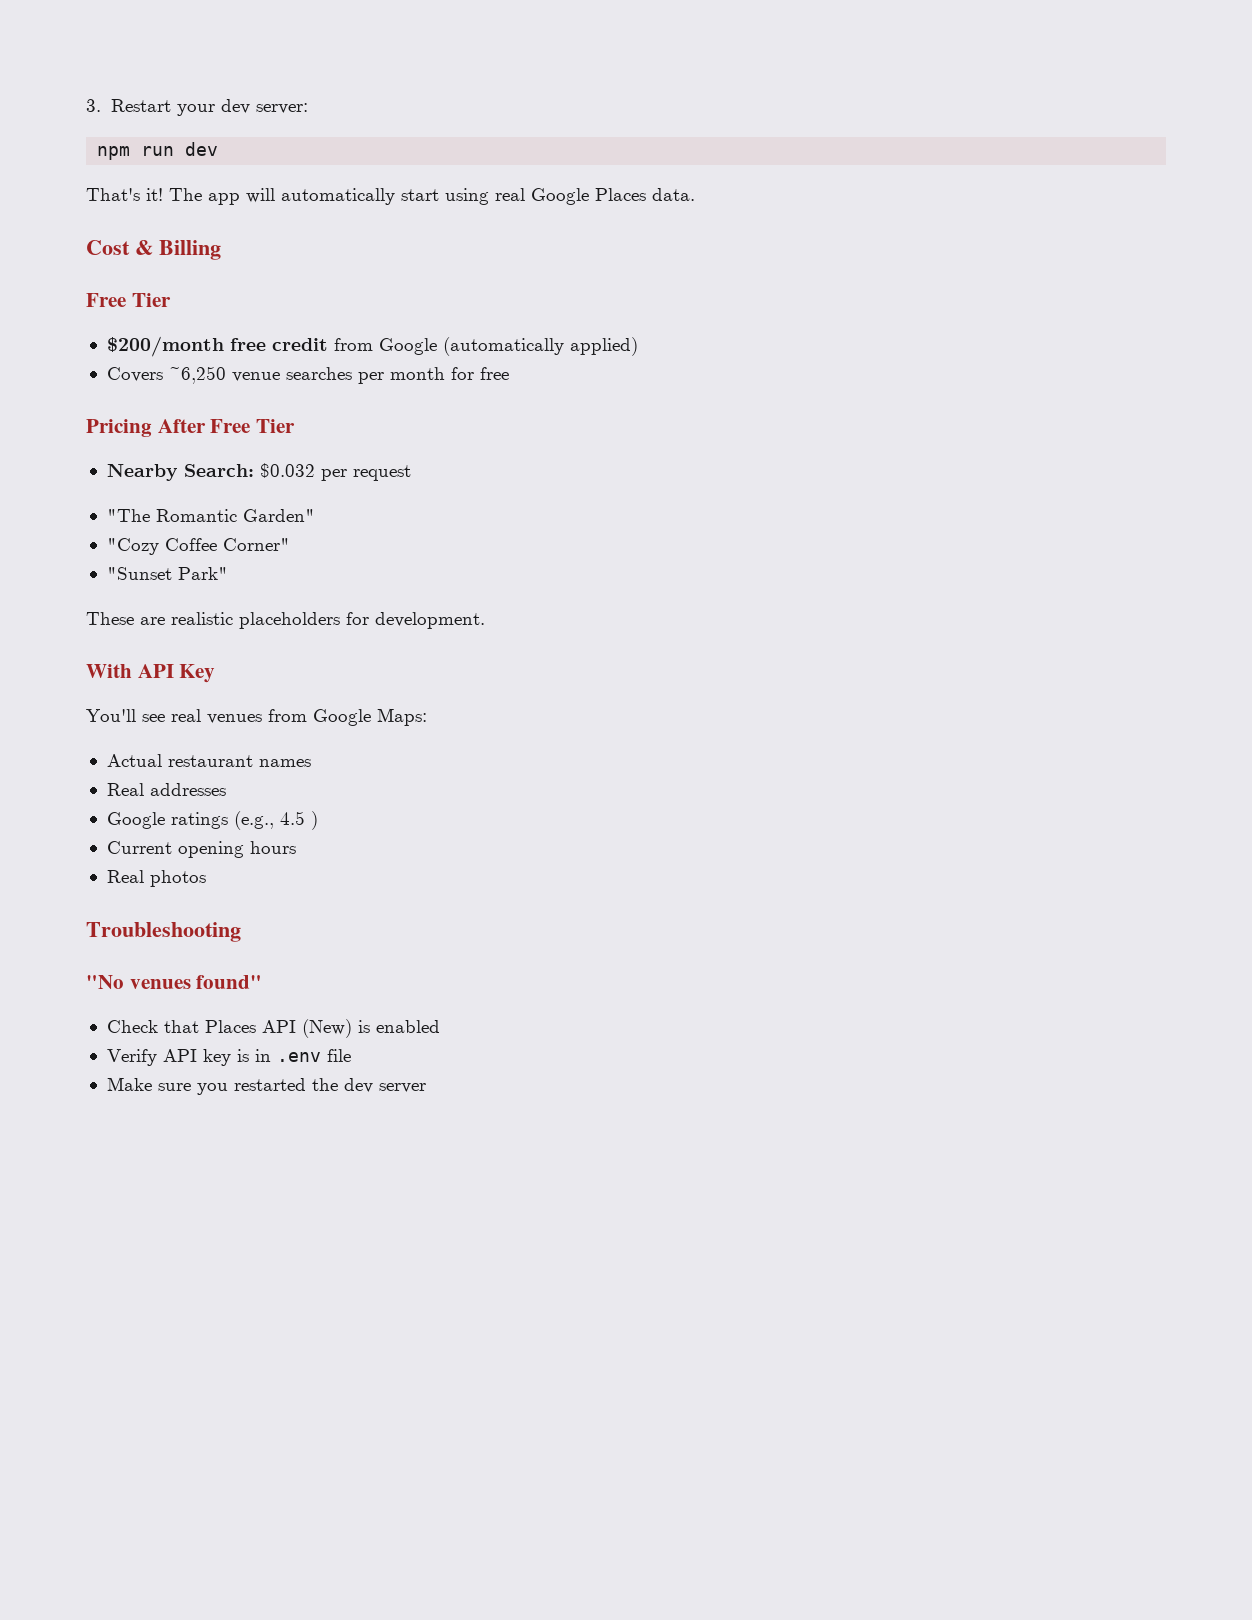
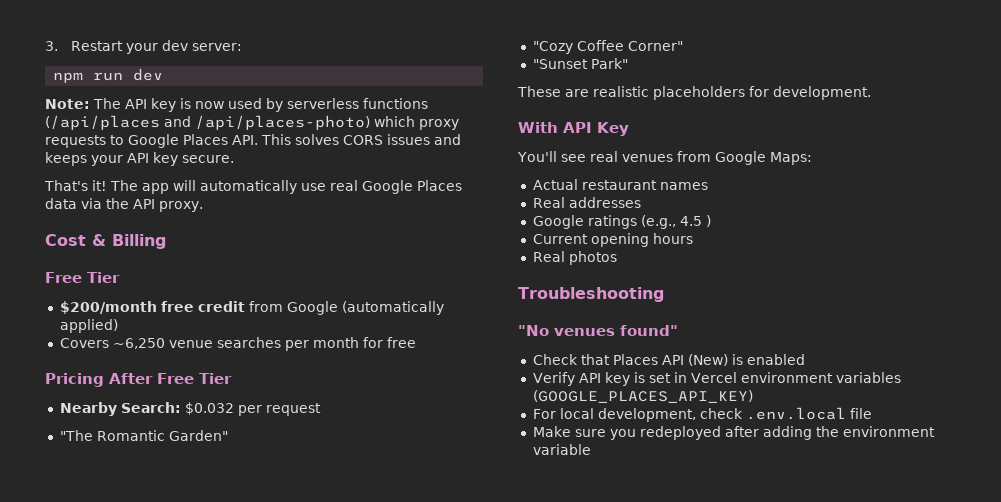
(219, 149) none -> [45,98,428,112] [45,115,459,130] [45,134,461,148] [45,152,234,166] // Note: The API key is now used by serverless functions (/api/places and /api/places-photo) which proxy requests to Google Places API. This solves CORS issues and keeps your API key secure.
[401,188,489,205] start using -> [301,183,326,191] use
[652,188,695,201] data. -> [45,198,203,212] data via the API proxy.
[254,1049,351,1062] [106,1077,426,1095] in .env file // Make sure you restarted the dev server -> [648,372,901,383] [532,390,753,403] [532,407,872,422] [532,426,935,440] [532,444,591,455] set in Vercel environment variables (GOOGLE_PLACES_API_KEY) // For local development, check .env.local file // Make sure you redeployed after adding the environment variable

